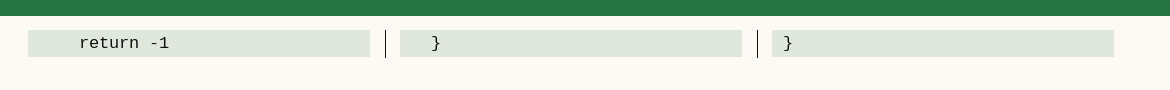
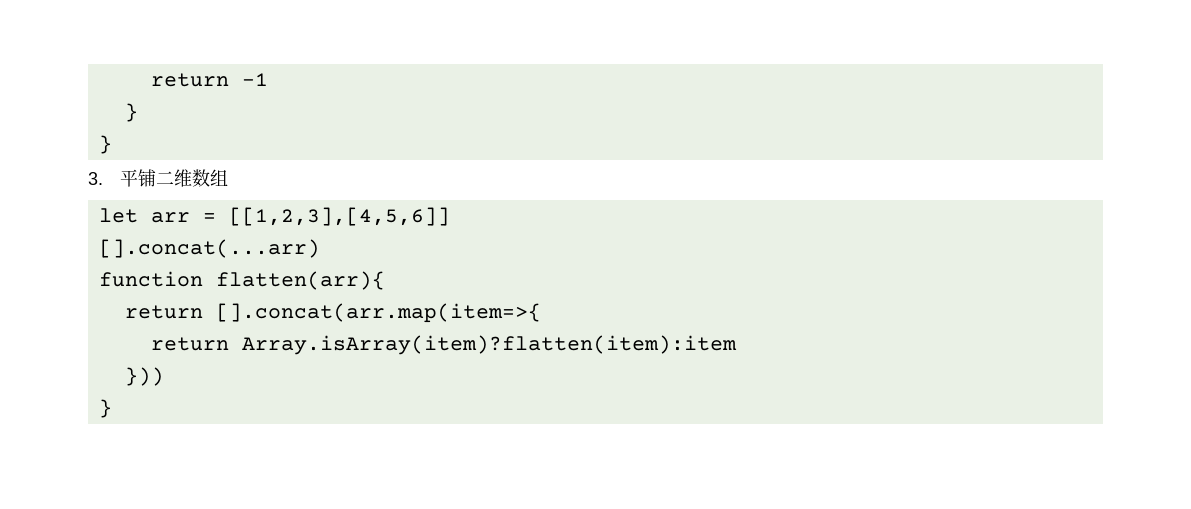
(793, 43) none -> [88,169,228,187] [98,207,450,226] [98,239,320,258] [98,271,385,290] [124,303,541,323] [150,335,737,355] [124,367,164,386] [98,399,112,418] // 3.平铺二维数组 // let arr = [[1,2,3],[4,5,6]] // [].concat(...arr) // function flatten(arr){ // return [].concat(arr.map(item=>{ // return Array.isArray(item)?flatten(item):item // })) // }

